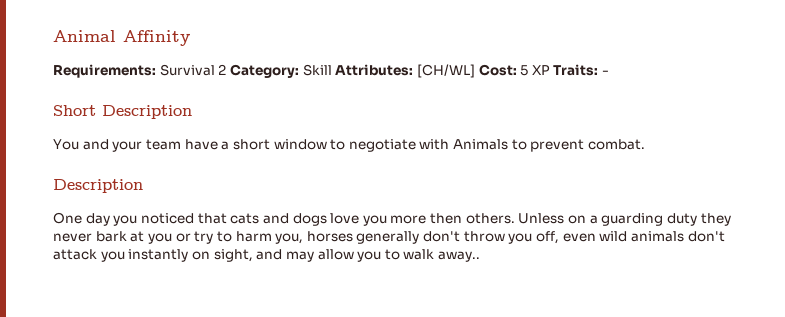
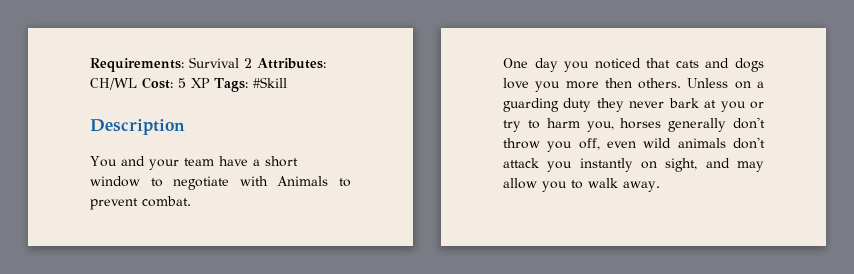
[53,30,190,46] Animal Affinity // -> (90, 65) none
[229,64,610,78] [53,105,96,116] Category: Skill Attributes: [CH/WL] Cost: 5 XP Traits: - // Short -> [257,58,326,69] [90,77,287,92] Attributes: CH/WL Cost: 5 XP Tags: #Skill //
[53,179,143,193] // Description -> (191, 201) none
[438,251,481,262] away.. -> [623,181,660,192] away.

